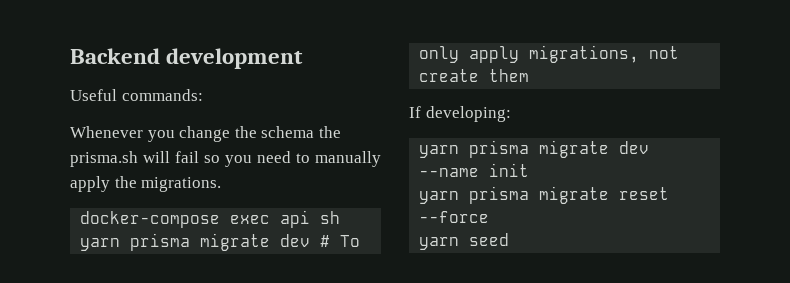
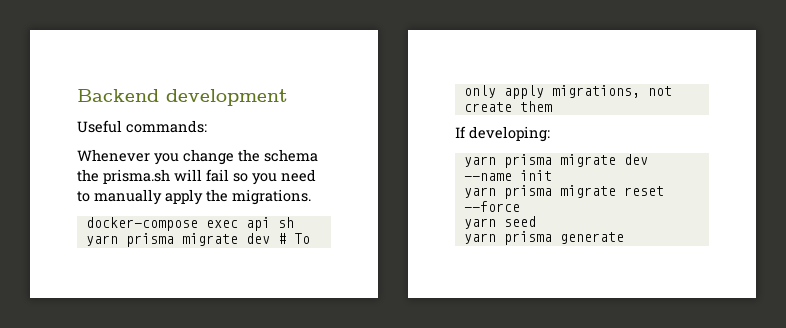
(510, 239) none -> [463,231,624,245] // yarn prisma generate

